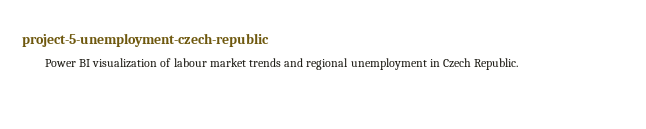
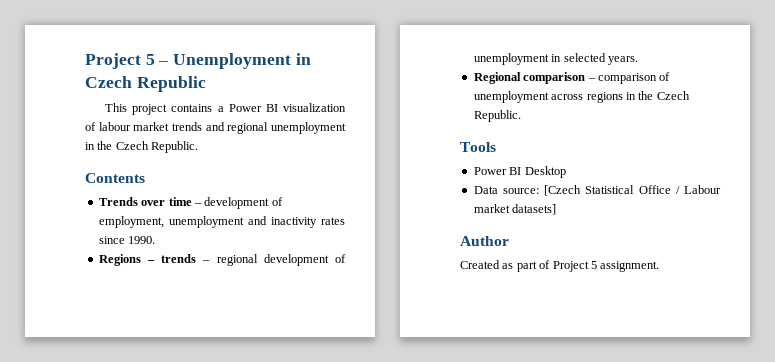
[22,33,269,47] project-5-unemployment-czech-republic // -> [85,53,311,69] [85,76,206,92] [105,103,224,115] Project 5 – Unemployment in Czech Republic // This project contains a
[443,58,519,70] Czech Republic. -> [97,141,199,153] [85,173,145,183] [98,197,283,209] [98,216,345,228] [98,236,156,244] [98,254,346,266] [473,53,638,65] [473,72,671,84] [473,91,690,103] [473,110,521,122] [460,142,496,152] [473,166,566,178] [473,185,721,196] [473,204,557,215] [460,236,509,246] [460,260,660,272] the Czech Republic. // Contents // Trends over time – development of employment, unemployment and inactivity rates since 1990. // Regions – trends – regional development of unemployment in selected years. // Regional comparison – comparison of unemployment across regions in the Czech Republic. // Tools // Power BI Desktop // Data source: [Czech Statistical Office / Labour market datasets] // Author // Created as part of Project 5 assignment.

